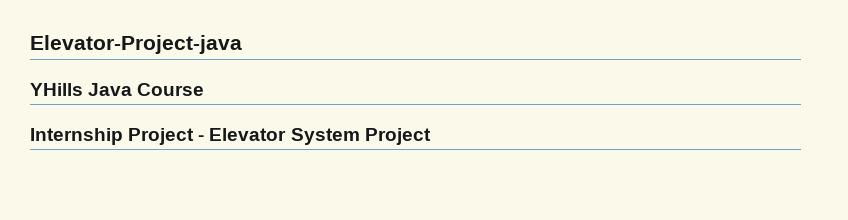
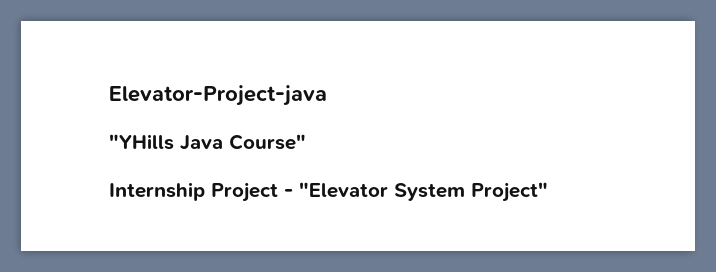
[30,83,205,96] YHills Java Course -> [109,134,306,151] "YHills Java Course"
[209,128,431,145] Elevator System Project -> [299,182,548,202] "Elevator System Project"

